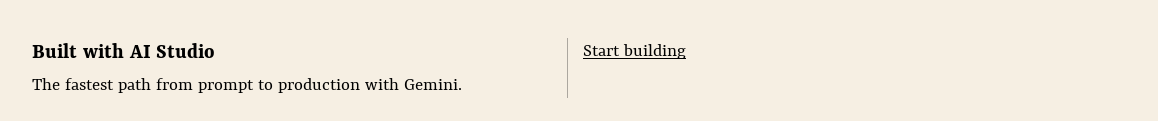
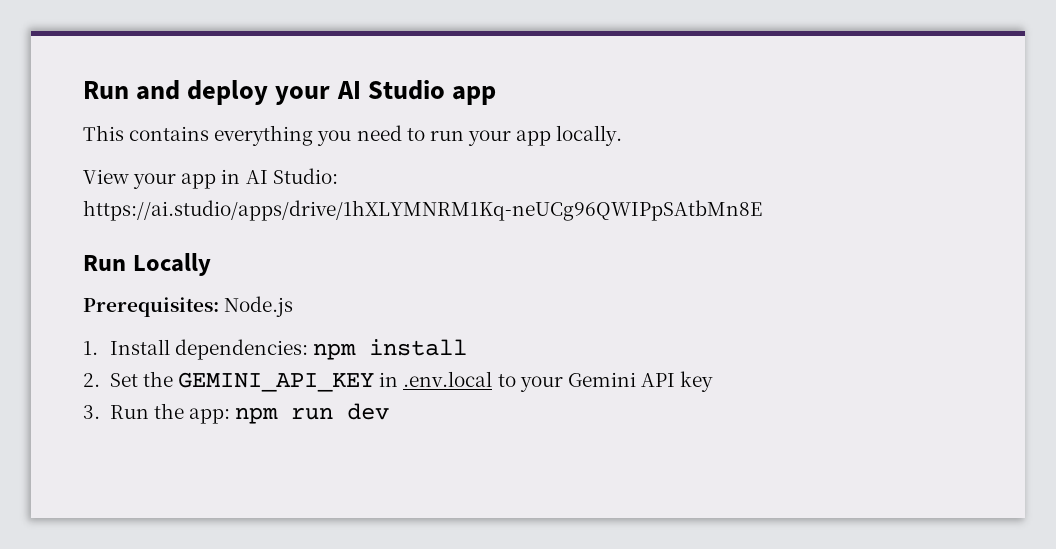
[32,43,216,58] [32,78,462,93] [583,44,686,59] Built with AI Studio // The fastest path from prompt to production with Gemini. // Start building -> [83,80,496,105] [83,125,623,146] [83,168,338,189] [83,200,762,221] [83,253,211,276] [83,296,294,317] [83,339,468,360] [83,371,714,392] [83,403,390,424] Run and deploy your AI Studio app // This contains everything you need to run your app locally. // View your app in AI Studio: https://ai.studio/apps/drive/1hXLYMNRM1Kq-neUCg96QWIPpSAtbMn8E // Run Locally // Prerequisites: Node.js // 1. Install dependencies: npm install // 2. Set the GEMINI_API_KEY in .env.local to your Gemini API key // 3. Run the app: npm run dev

